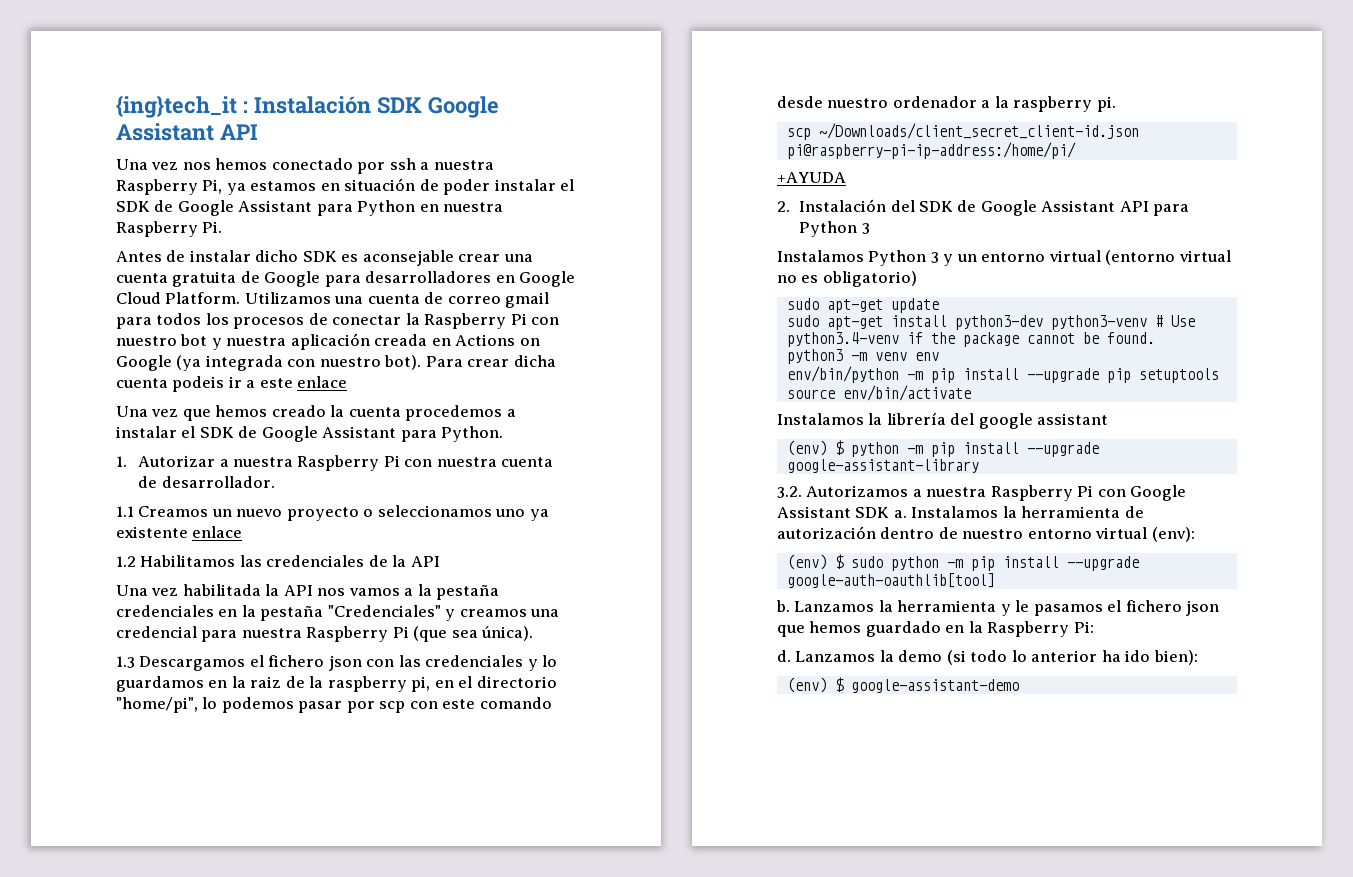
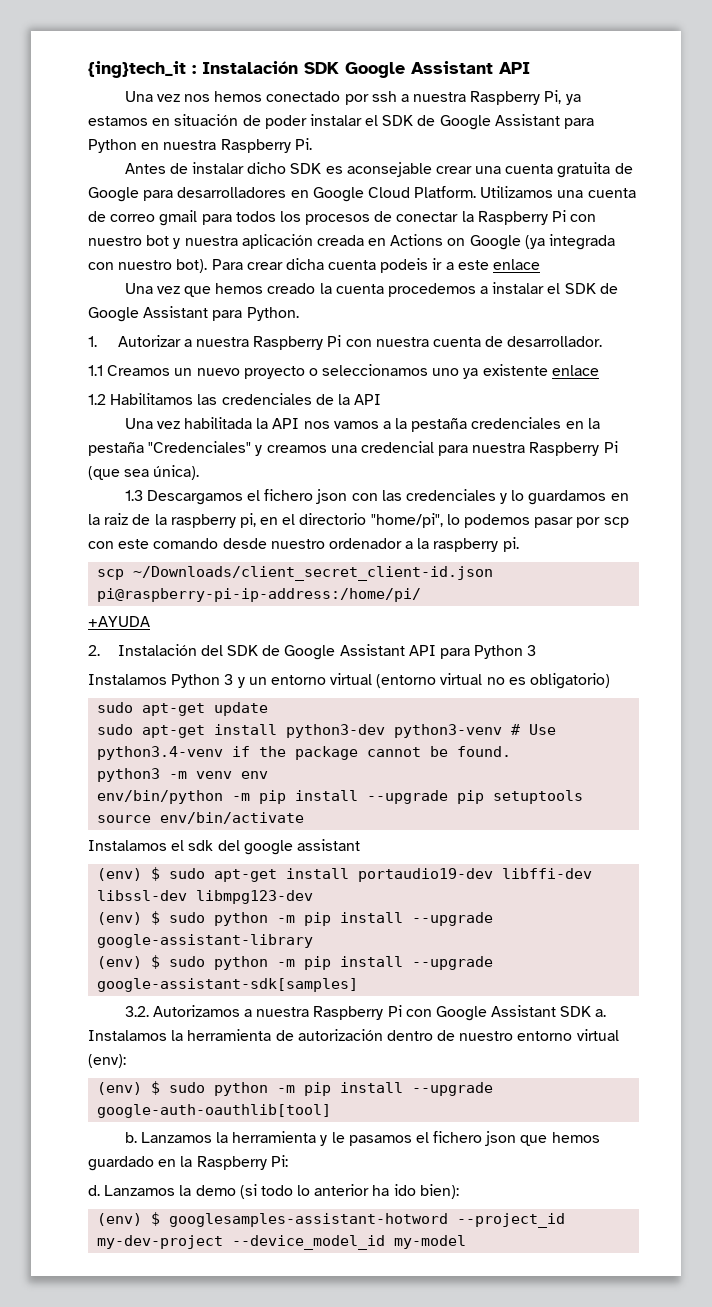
[868,412,946,425] la librería -> [171,840,214,851] el sdk
(844, 447) none -> [169,868,593,882] [97,890,314,904] [97,911,206,925] sudo apt-get install portaudio19-dev libffi-dev libssl-dev libmpg123-dev // (env) $ sudo
(979, 466) none -> [97,955,494,970] [97,978,359,992] // (env) $ sudo python -m pip install --upgrade google-assistant-sdk[samples]
[850,679,1019,693] google-assistant-demo -> [169,1213,566,1228] [97,1235,467,1250] googlesamples-assistant-hotword --project_id my-dev-project --device_model_id my-model

